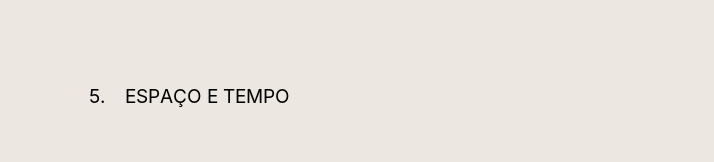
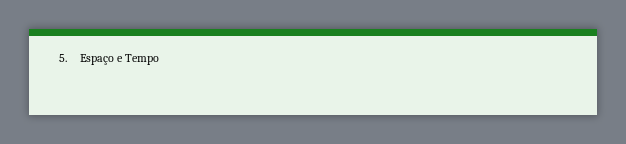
[124,89,290,107] ESPAÇO E TEMPO -> [79,54,160,65] Espaço e Tempo

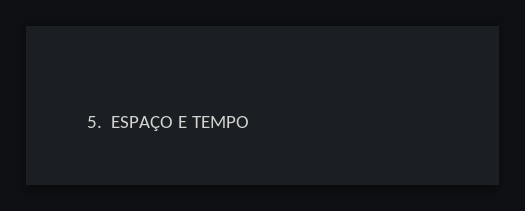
[79,54,160,65] Espaço e Tempo -> [111,116,250,131] ESPAÇO E TEMPO

